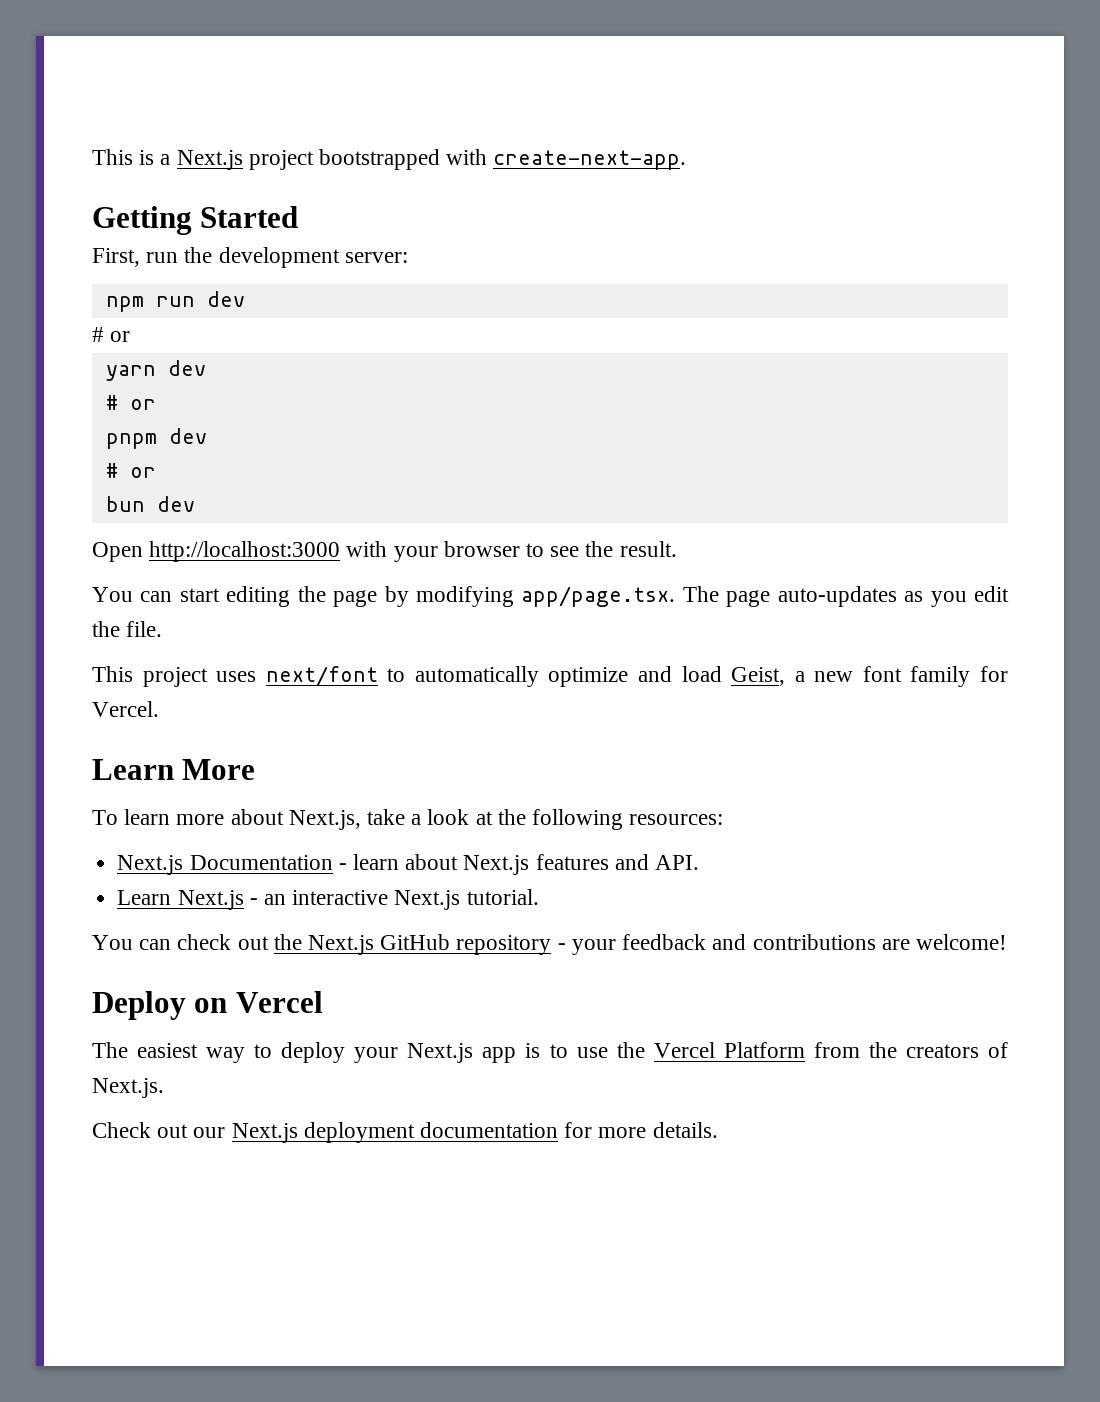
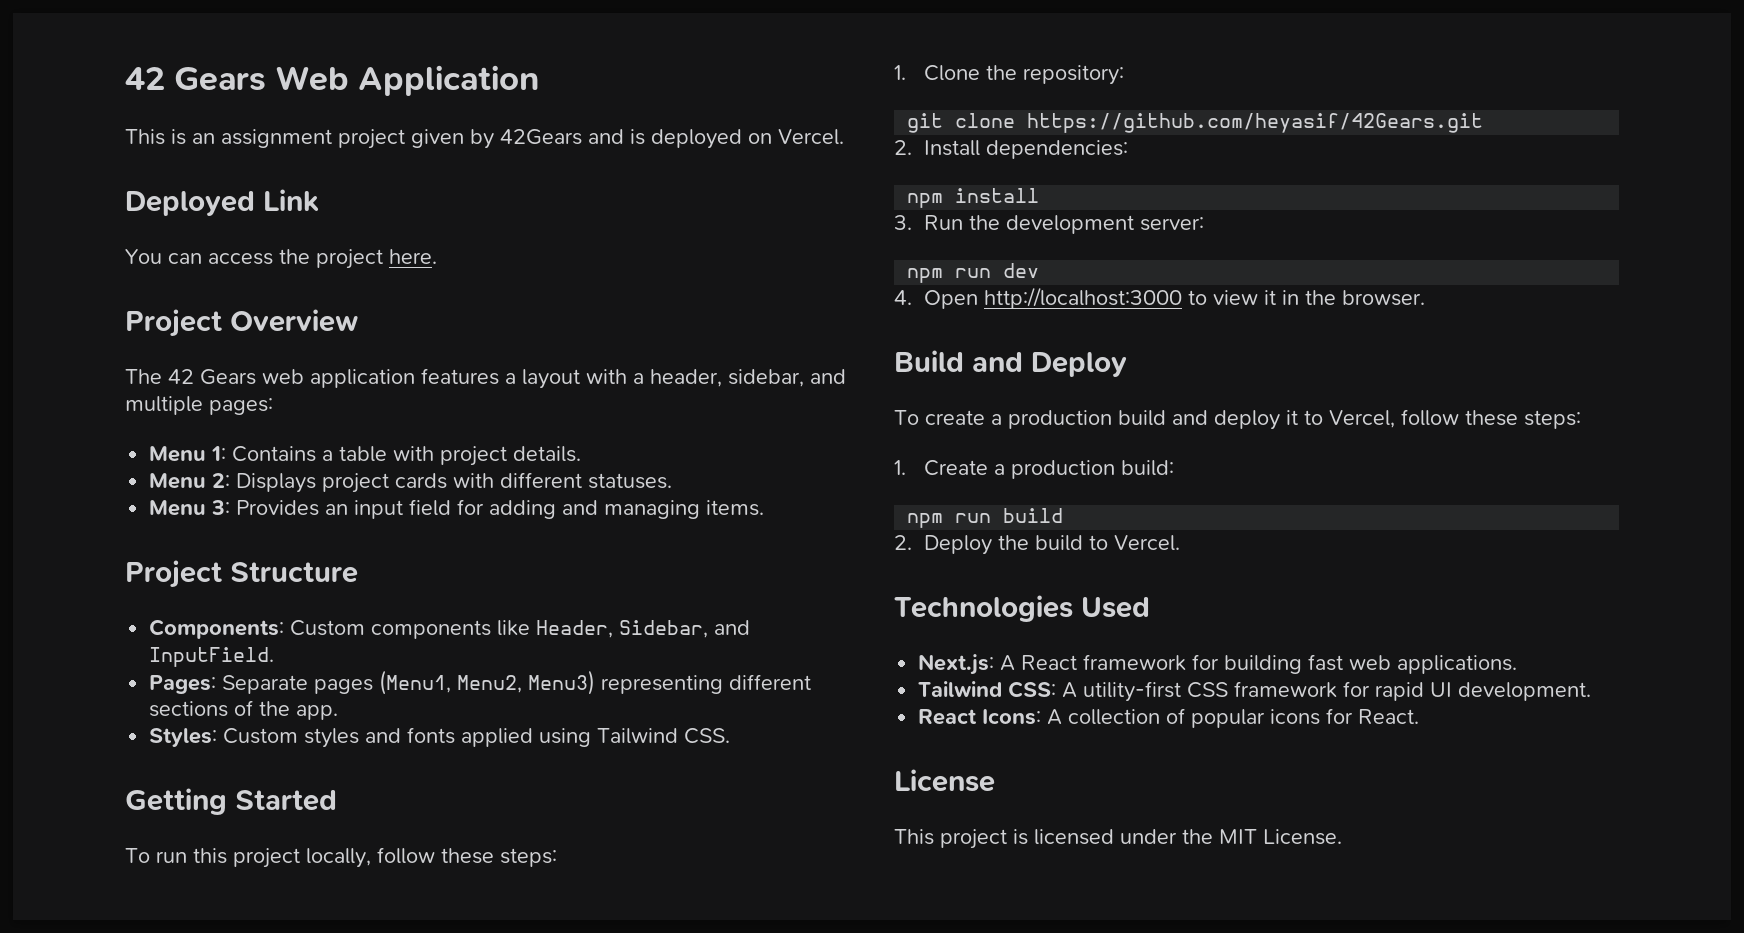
[92,149,687,170] [92,206,299,235] [92,248,179,267] This is a Next.js project bootstrapped with create-next-app. // Getting Started // First, run -> [125,65,539,96] [125,129,844,149] [125,189,319,216] [125,249,437,269] [125,309,358,337] [125,368,846,389] [125,396,273,415] [149,446,582,466] [149,472,673,493] [149,499,765,519] [125,560,358,588] [149,619,751,639] [149,647,275,667] [149,670,812,695] [149,700,339,720] [149,727,731,748] [125,788,337,815] [125,847,557,868] [894,65,1125,85] [907,113,1484,133] [894,140,1129,159] [907,188,1040,208] [894,215,964,230] 42 Gears Web Application // This is an assignment project given by 42Gears and is deployed on Vercel. // Deployed Link // You can access the project here. // Project Overview // The 42 Gears web application features a layout with a header, sidebar, and multiple pages: // Menu 1: Contains a table with project details. // Menu 2: Displays project cards with different statuses. // Menu 3: Provides an input field for adding and managing items. // Project Structure // Components: Custom components like Header, Sidebar, and InputField. // Pages: Separate pages (Menu1, Menu2, Menu3) representing different sections of the app. // Styles: Custom styles and fonts applied using Tailwind CSS. // Getting Started // To run this project locally, follow these steps: // 1. Clone the repository: // git clone https://github.com/heyasif/42Gears.git // 2. Install dependencies: // npm install // 3. Run
[92,327,131,342] [105,360,206,381] [105,395,156,410] [105,428,207,449] [105,463,156,478] [105,496,195,512] [92,541,677,562] [92,586,1010,607] [92,621,163,637] [92,666,1008,687] [92,701,159,717] [92,759,256,780] [92,809,724,830] [117,854,699,875] [117,889,539,910] [92,934,1007,955] [92,991,323,1020] [92,1042,1008,1063] [92,1078,164,1098] [92,1122,718,1143] # or // yarn dev // # or // pnpm dev // # or // bun dev // Open http://localhost:3000 with your browser to see the result. // You can start editing the page by modifying app/page.tsx. The page auto-updates as you edit the file. // This project uses next/font to automatically optimize and load Geist, a new font family for Vercel. // Learn More // To learn more about Next.js, take a look at the following resources: // Next.js Documentation - learn about Next.js features and API. // Learn Next.js - an interactive Next.js tutorial. // You can check out the Next.js GitHub repository - your feedback and contributions are welcome! // Deploy on Vercel // The easiest way to deploy your Next.js app is to use the Vercel Platform from the creators of Next.js. // Check out our Next.js deployment documentation for more details. -> [894,287,1426,309] [894,350,1127,377] [894,409,1581,430] [894,460,1175,479] [907,508,1064,528] [894,535,1181,555] [894,595,1150,622] [918,654,1518,675] [918,681,1592,702] [918,708,1420,728] [894,769,995,792] [894,829,1342,849] 4. Open http://localhost:3000 to view it in the browser. // Build and Deploy // To create a production build and deploy it to Vercel, follow these steps: // 1. Create a production build: // npm run build // 2. Deploy the build to Vercel. // Technologies Used // Next.js: A React framework for building fast web applications. // Tailwind CSS: A utility-first CSS framework for rapid UI development. // React Icons: A collection of popular icons for React. // License // This project is licensed under the MIT License.

